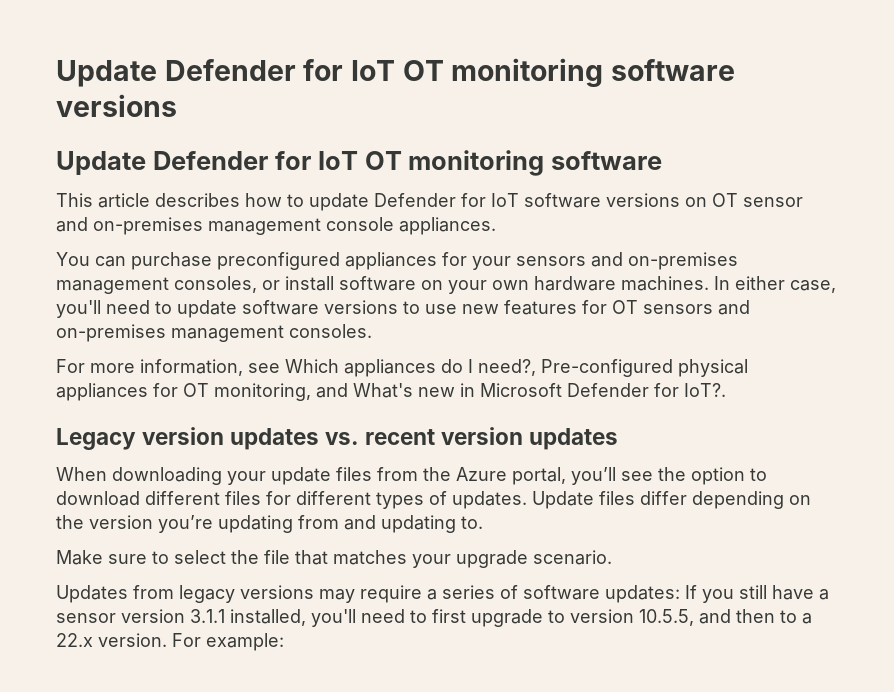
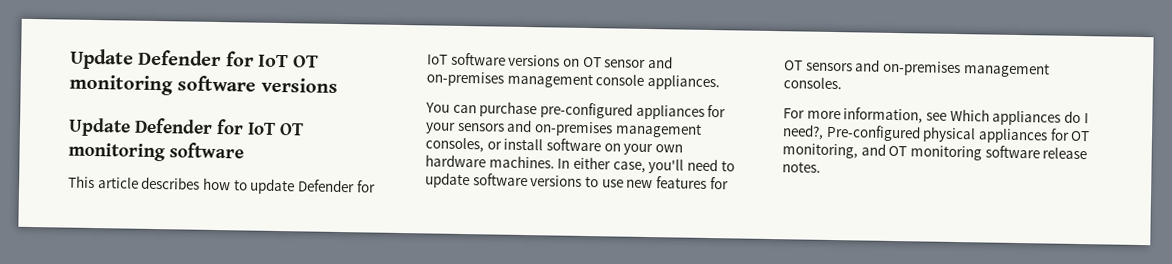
[217,252,340,270] preconfigured -> [539,102,633,119] pre-configured
[353,383,726,398] [56,427,619,450] [56,467,767,485] [56,491,811,509] [56,515,483,533] [56,550,612,568] [56,585,829,603] [56,609,812,627] [56,633,284,651] What's new in Microsoft Defender for IoT?. // Legacy version updates vs. recent version updates // When downloading your update files from the Azure portal, you’ll see the option to download different files for different types of updates. Update files differ depending on the version you’re updating from and updating to. // Make sure to select the file that matches your upgrade scenario. // Updates from legacy versions may require a series of software updates: If you still have a sensor version 3.1.1 installed, you'll need to first upgrade to version 10.5.5, and then to a 22.x version. For example: -> [888,145,1088,161] [782,161,821,173] OT monitoring software release notes.

